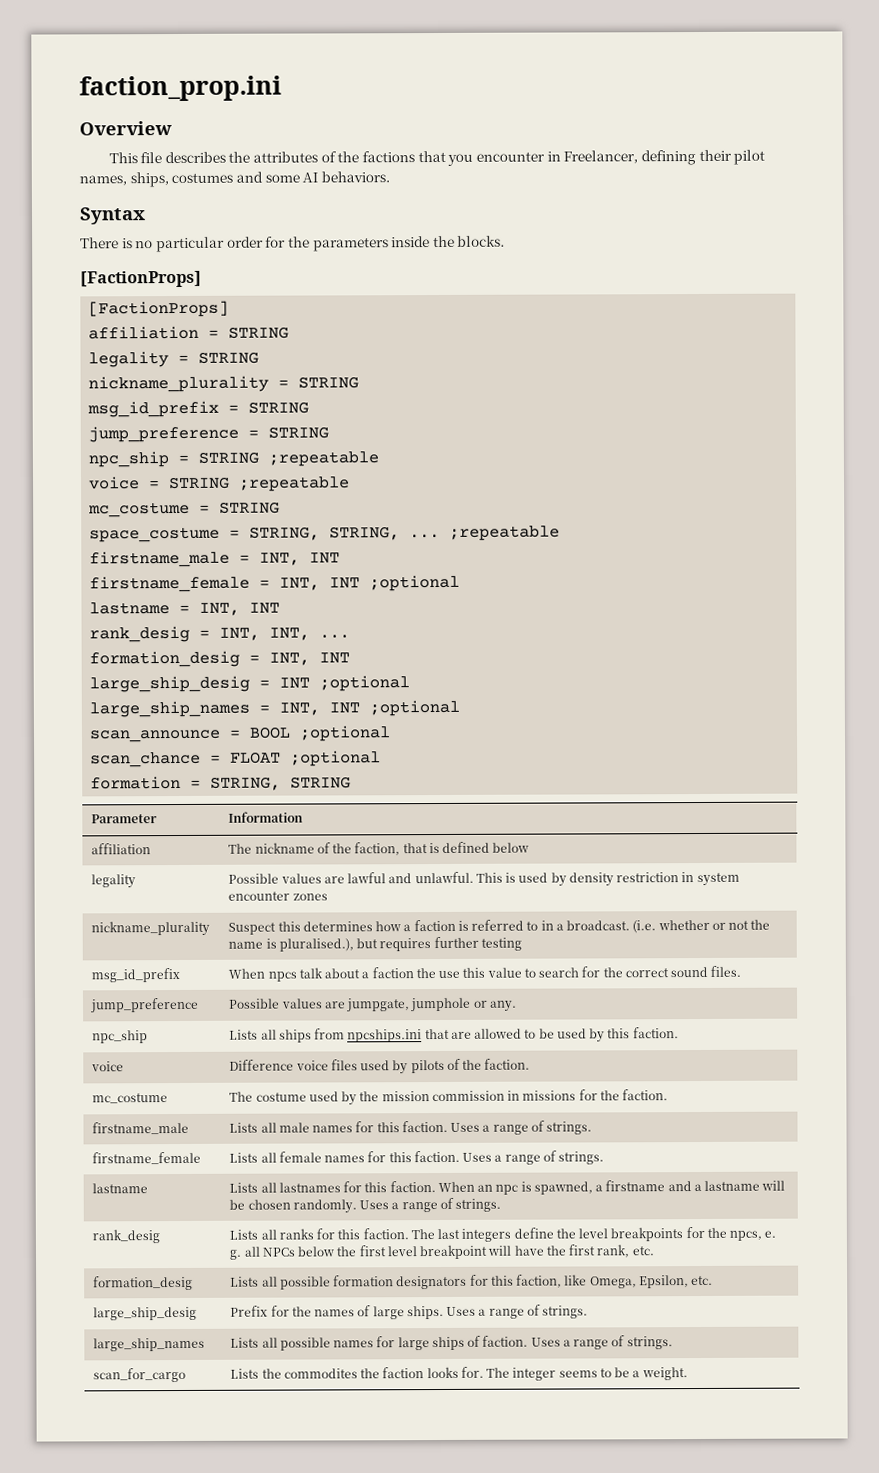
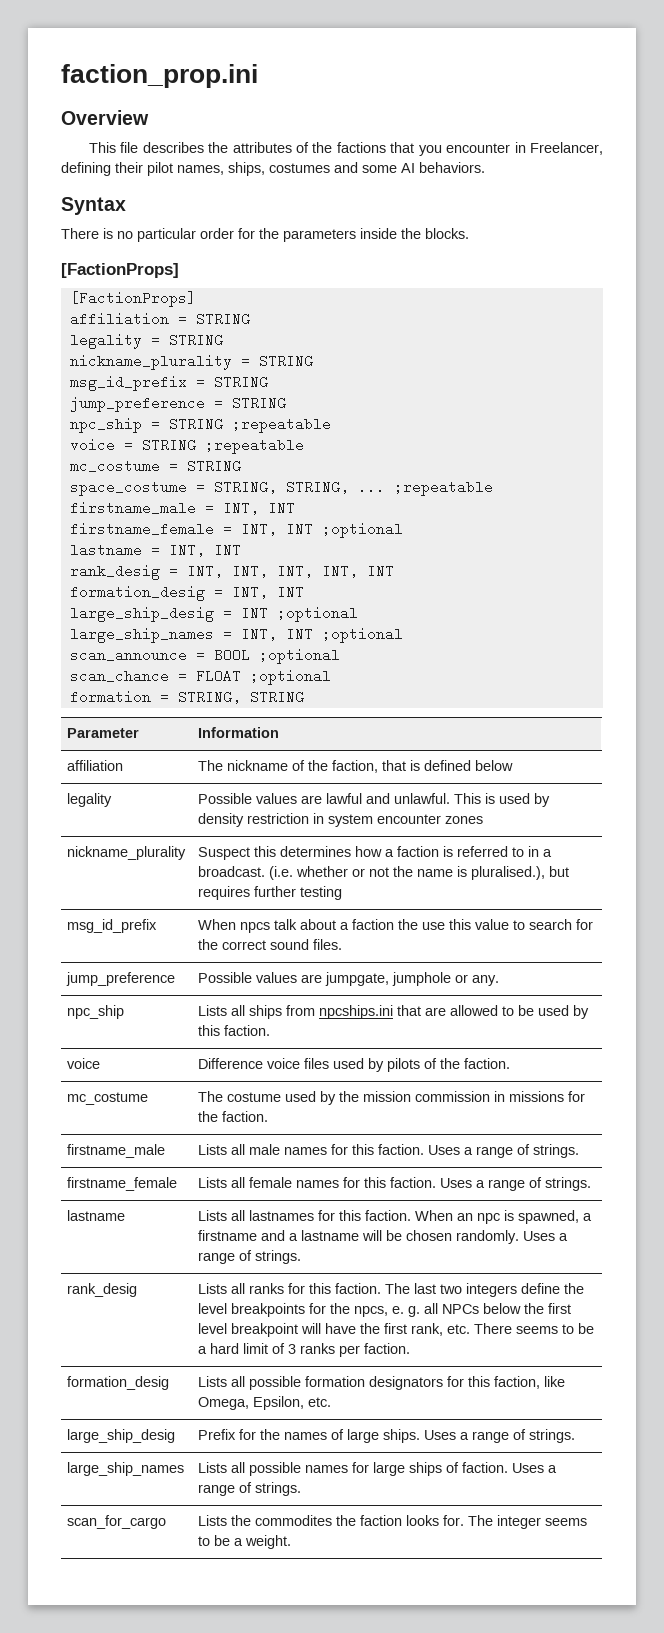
[319,634,351,639] ... -> [276,564,394,578] INT, INT, INT
(461, 1234) none -> [440,1284,463,1294] two
(654, 1251) none -> [474,1323,595,1334] [198,1343,411,1357] There seems to be a hard limit of 3 ranks per faction.

